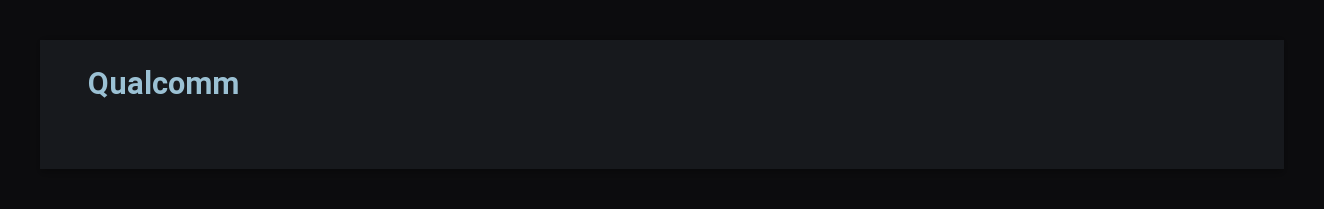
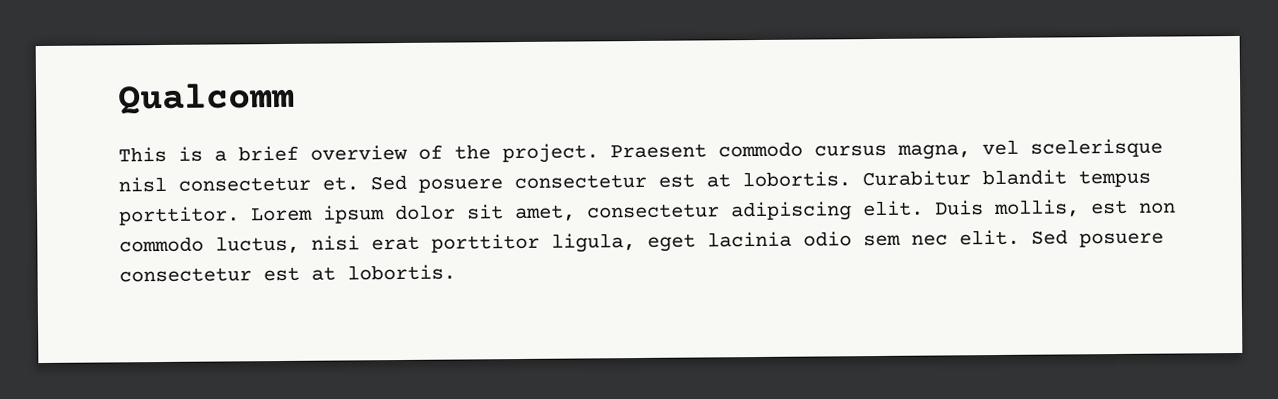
(239, 84) none -> [118,138,1163,164] [118,169,1151,193] [119,199,1176,226] [119,229,1164,254] [119,264,456,283] // This is a brief overview of the project. Praesent commodo cursus magna, vel scelerisque nisl consectetur et. Sed posuere consectetur est at lobortis. Curabitur blandit tempus porttitor. Lorem ipsum dolor sit amet, consectetur adipiscing elit. Duis mollis, est non commodo luctus, nisi erat porttitor ligula, eget lacinia odio sem nec elit. Sed posuere consectetur est at lobortis.

